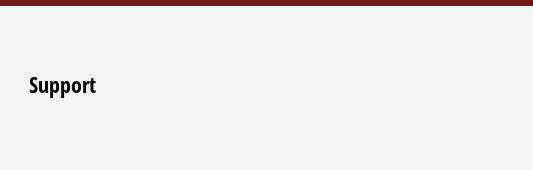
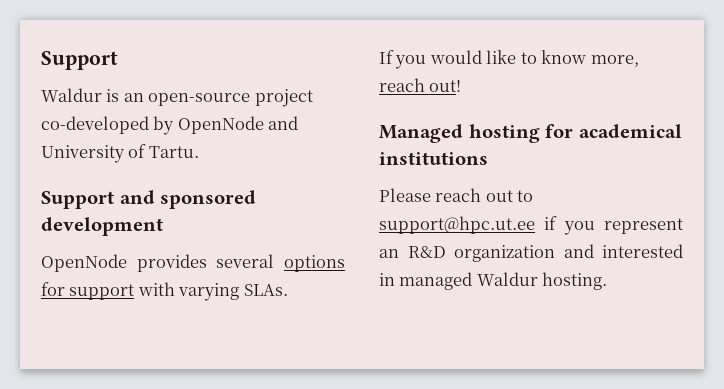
[29,77,96,98] Support -> [41,51,118,70] [41,88,313,107] [41,116,299,135] [41,144,199,163] [41,190,257,209] [41,217,163,236] [41,254,345,272] [41,282,288,301] [379,50,639,69] [379,78,462,92] [379,124,682,143] [379,152,488,165] [379,188,534,202] [379,216,683,235] [379,244,683,262] [379,272,608,290] Support // Waldur is an open-source project co-developed by OpenNode and University of Tartu. // Support and sponsored development // OpenNode provides several options for support with varying SLAs. // If you would like to know more, reach out! // Managed hosting for academical institutions // Please reach out to support@hpc.ut.ee if you represent an R&D organization and interested in managed Waldur hosting.

